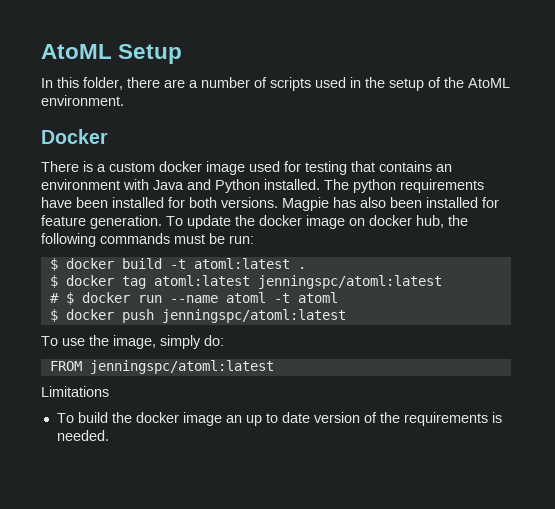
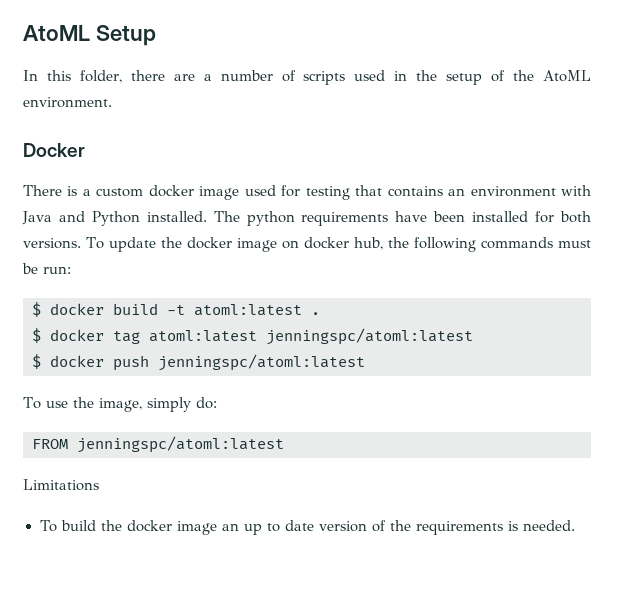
[282,197,499,211] [41,215,162,229] Magpie has also been installed for feature generation. -> (81, 243) none
[49,292,338,305] // # $ docker run --name atoml -t atoml -> (473, 336) none

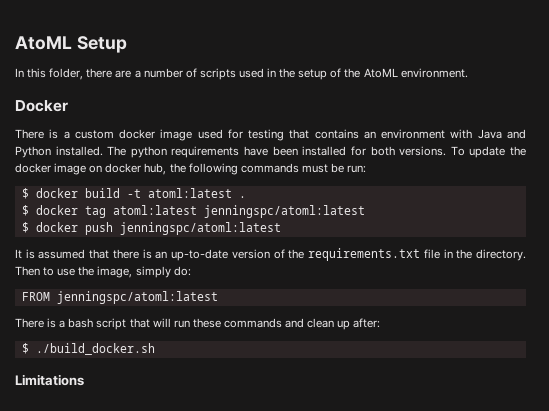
[23,397,41,409] To -> [15,248,526,261] [15,266,55,276] It is assumed that there is an up-to-date version of the requirements.txt file in the directory. Then to
[23,479,99,491] [39,520,576,535] Limitations // To build the docker image an up to date version of the requirements is needed. -> [15,318,381,330] [21,343,155,355] [15,374,84,386] There is a bash script that will run these commands and clean up after: // $ ./build_docker.sh // Limitations

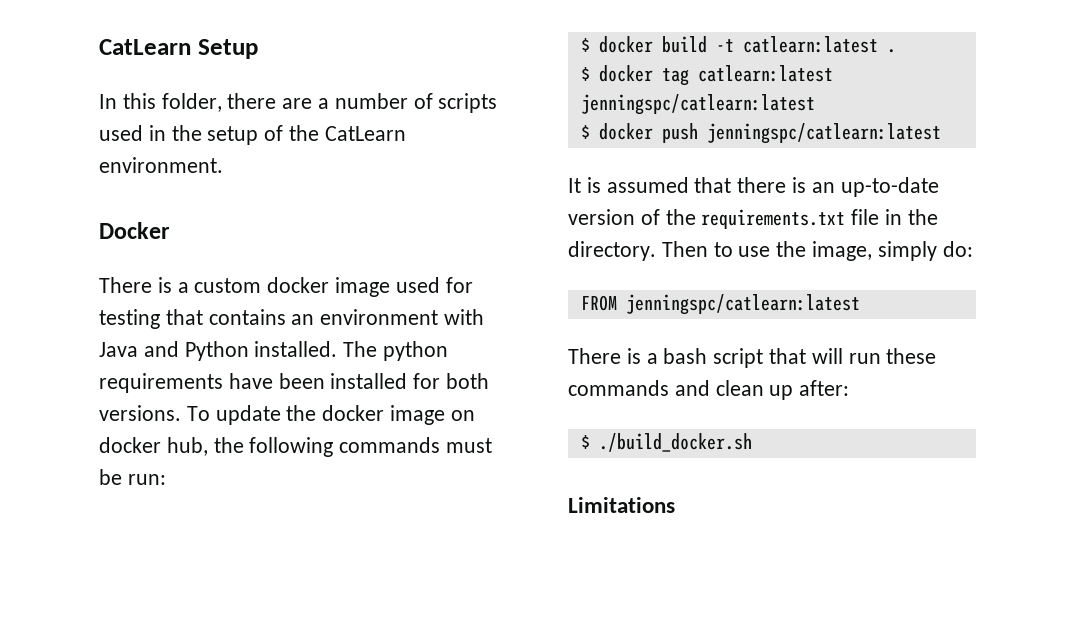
[15,36,72,50] AtoML -> [99,39,191,55] CatLearn
[363,68,398,78] AtoML -> [324,126,406,141] CatLearn
[147,188,232,198] atoml:latest -> [742,36,878,53] catlearn:latest
[112,205,365,218] atoml:latest jenningspc/atoml:latest -> [697,65,833,82] [580,94,815,115] catlearn:latest jenningspc/catlearn:latest
[119,222,281,235] jenningspc/atoml:latest -> [706,123,941,144] jenningspc/catlearn:latest
[56,291,218,304] jenningspc/atoml:latest -> [625,294,860,315] jenningspc/catlearn:latest

